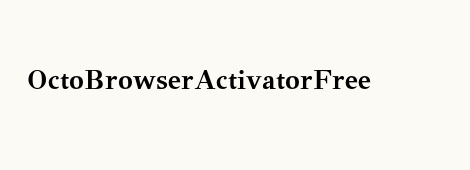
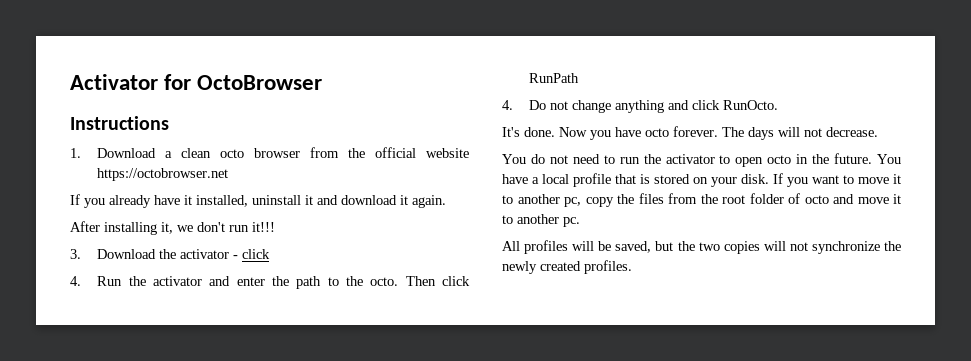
[27,70,371,90] OctoBrowserActivatorFree -> [70,74,323,90] [70,116,169,130] [70,147,469,158] [97,168,229,181] [70,194,446,208] [70,221,275,235] [70,249,271,259] [70,276,470,289] [529,73,580,83] [502,100,779,113] [502,126,878,140] [502,153,901,167] [502,173,901,187] [502,193,901,207] [502,214,580,227] [502,240,901,254] [502,260,632,274] Activator for OctoBrowser // Instructions // 1. Download a clean octo browser from the official website https://octobrowser.net // If you already have it installed, uninstall it and download it again. // After installing it, we don't run it!!! // 3. Download the activator - click // 4. Run the activator and enter the path to the octo. Then click RunPath // 4. Do not change anything and click RunOcto. // It's done. Now you have octo forever. The days will not decrease. // You do not need to run the activator to open octo in the future. You have a local profile that is stored on your disk. If you want to move it to another pc, copy the files from the root folder of octo and move it to another pc. // All profiles will be saved, but the two copies will not synchronize the newly created profiles.

